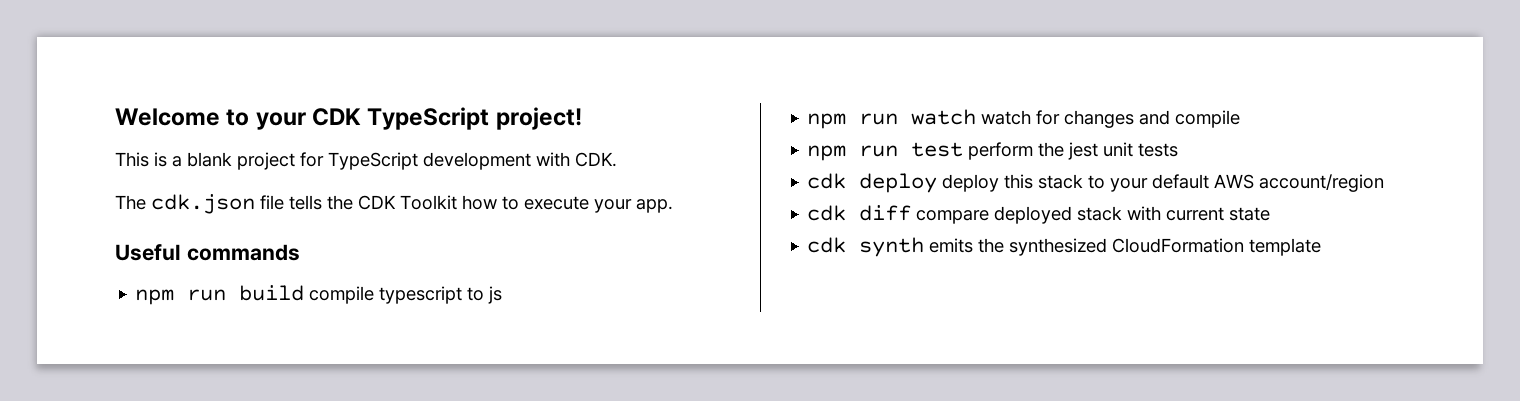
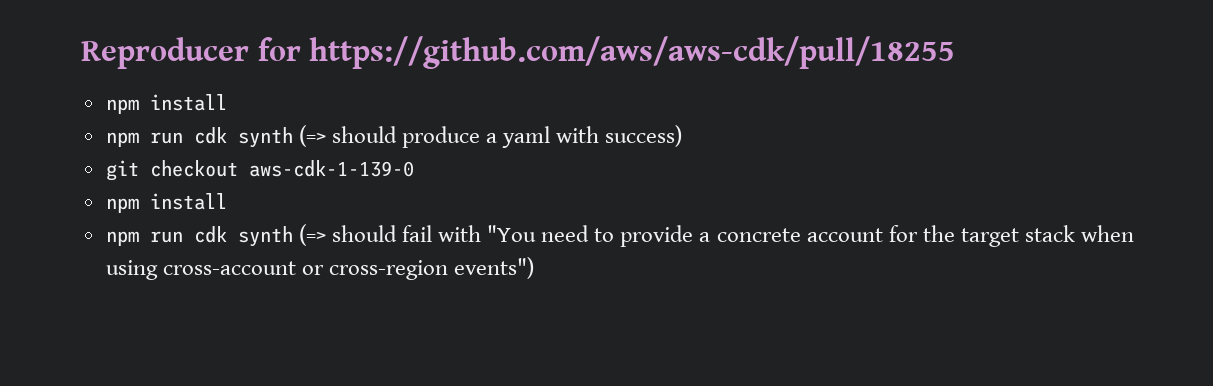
[115,107,582,130] [115,152,617,170] [115,194,673,214] [115,244,300,261] [135,285,503,305] [807,109,1241,129] [807,142,1179,161] [807,173,1385,193] [807,205,1271,224] [807,237,1322,257] Welcome to your CDK TypeScript project! // This is a blank project for TypeScript development with CDK. // The cdk.json file tells the CDK Toolkit how to execute your app. // Useful commands // npm run build compile typescript to js // npm run watch watch for changes and compile // npm run test perform the jest unit tests // cdk deploy deploy this stack to your default AWS account/region // cdk diff compare deployed stack with current state // cdk synth emits the synthesized CloudFormation template -> [81,36,956,69] [105,94,227,114] [105,125,683,148] [105,160,414,181] [105,193,227,213] [105,224,1134,247] [105,257,535,280] Reproducer for https://github.com/aws/aws-cdk/pull/18255 // npm install // npm run cdk synth (=> should produce a yaml with success) // git checkout aws-cdk-1-139-0 // npm install // npm run cdk synth (=> should fail with "You need to provide a concrete account for the target stack when using cross-account or cross-region events")

